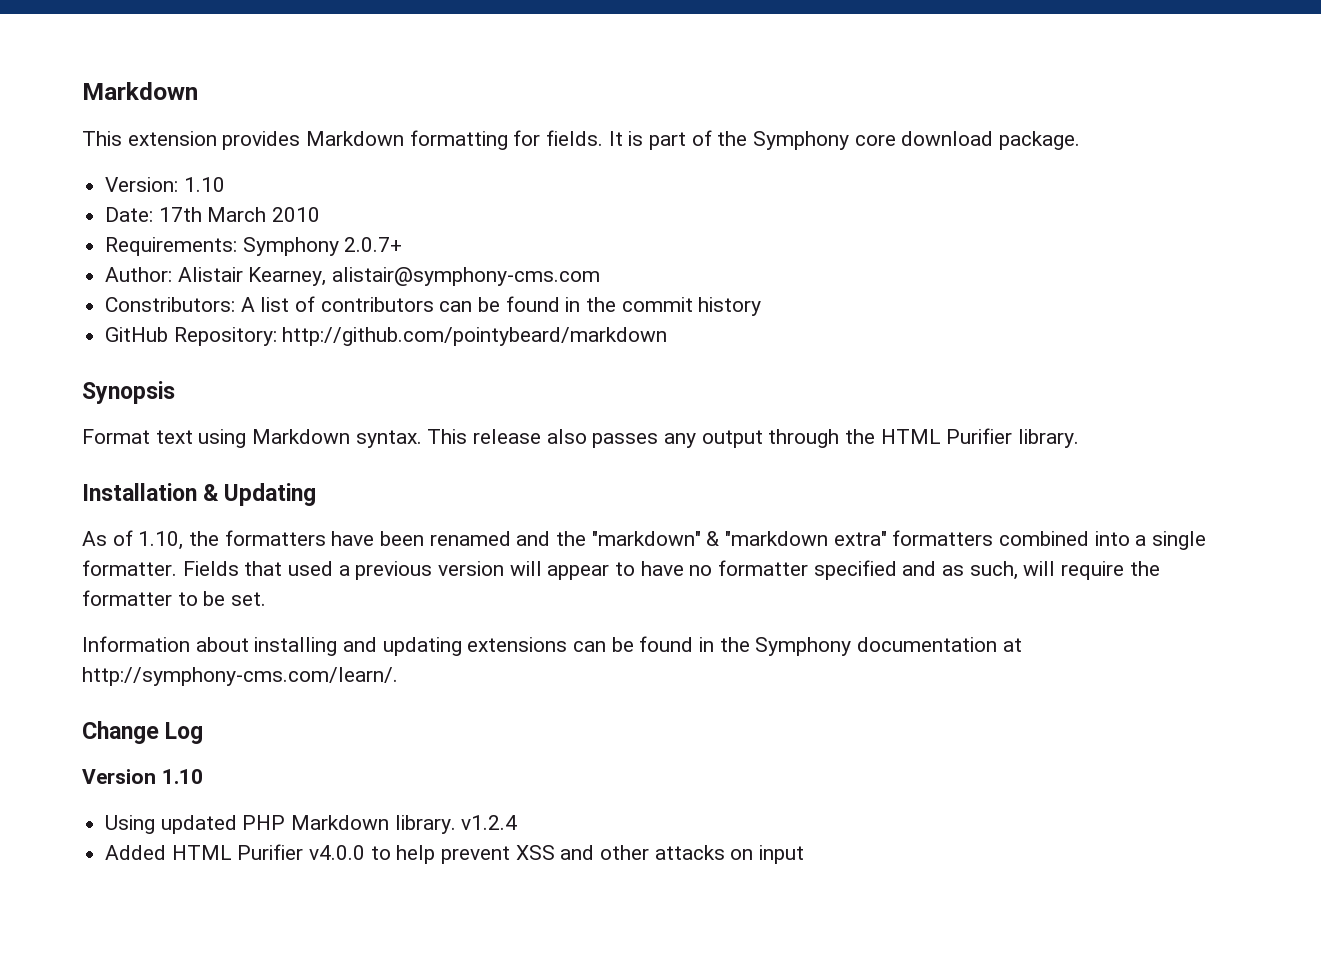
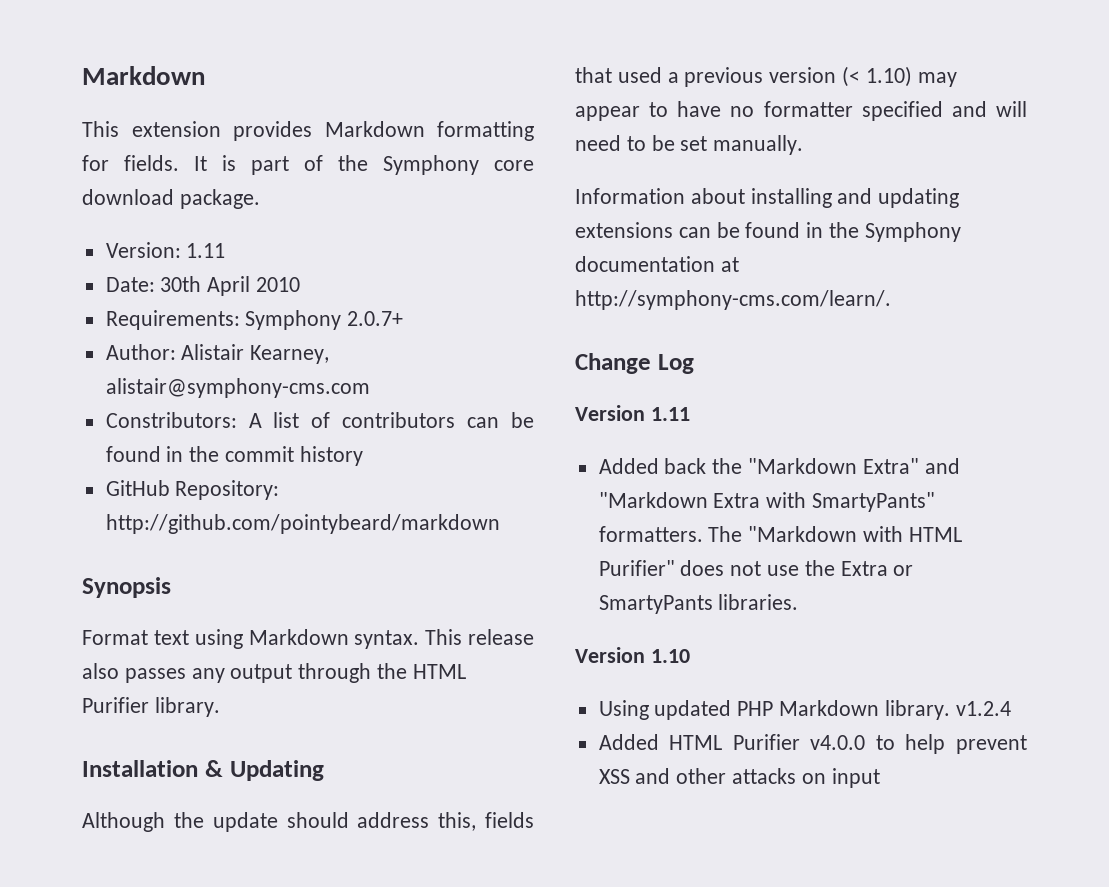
[183,177,225,192] 1.10 -> [186,243,226,258] 1.11
[158,207,267,222] 17th March -> [160,276,251,296] 30th April
[82,530,1207,550] [82,560,239,576] As of 1.10, the formatters have been renamed and the "markdown" & "markdown extra" formatters combined into a single formatter. Fields -> [82,812,534,832] Although the update should address this, fields
[509,561,542,576] will -> [842,66,957,87] (< 1.10) may
[942,561,1160,580] [82,590,267,606] as such, will require the formatter to be set. -> [996,101,1027,117] [575,135,804,155] will need to be set manually.
(204, 733) none -> [575,405,690,421] [598,458,960,474] [598,492,936,512] [598,526,962,542] [598,560,914,576] [598,594,799,614] // Version 1.11 // Added back the "Markdown Extra" and "Markdown Extra with SmartyPants" formatters. The "Markdown with HTML Purifier" does not use the Extra or SmartyPants libraries.

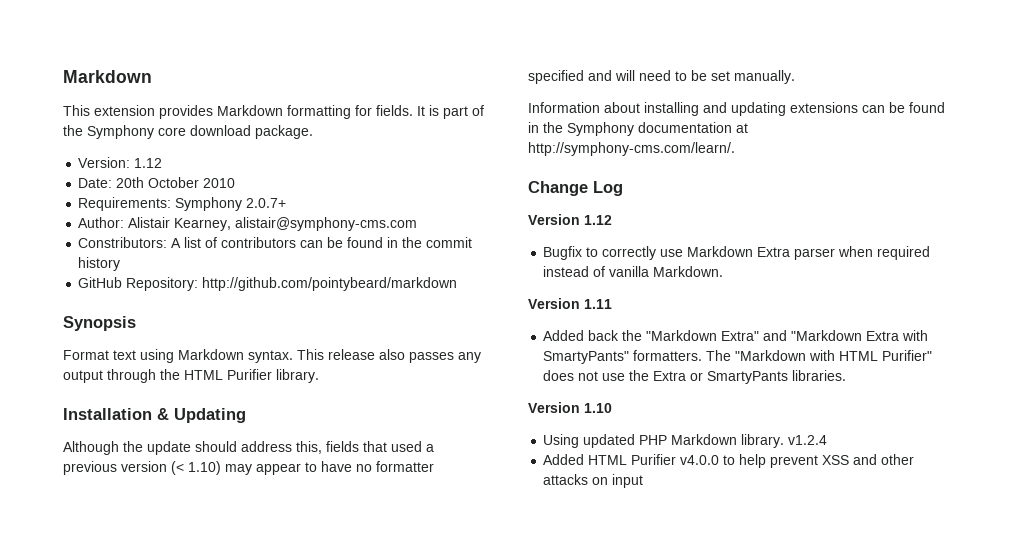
[186,243,226,258] 1.11 -> [134,158,163,168] 1.12
[160,276,251,296] 30th April -> [116,177,200,188] 20th October
(694, 364) none -> [528,214,612,225] [543,246,931,260] [543,266,724,277] // Version 1.12 // Bugfix to correctly use Markdown Extra parser when required instead of vanilla Markdown.

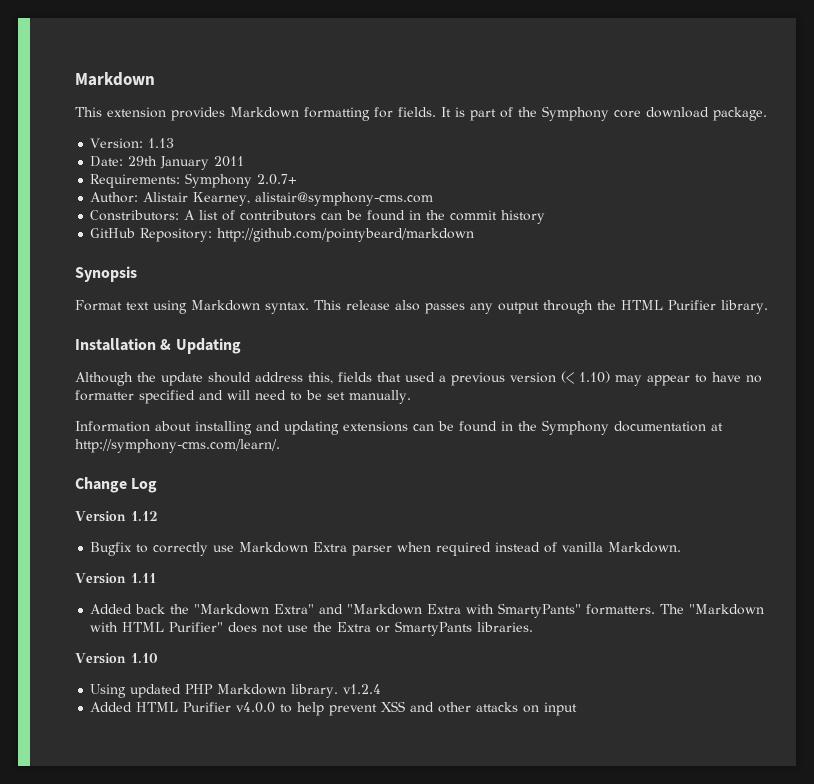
[134,158,163,168] 1.12 -> [148,138,175,148] 1.13
[116,177,236,188] 20th October 2010 -> [128,156,245,170] 29th January 2011

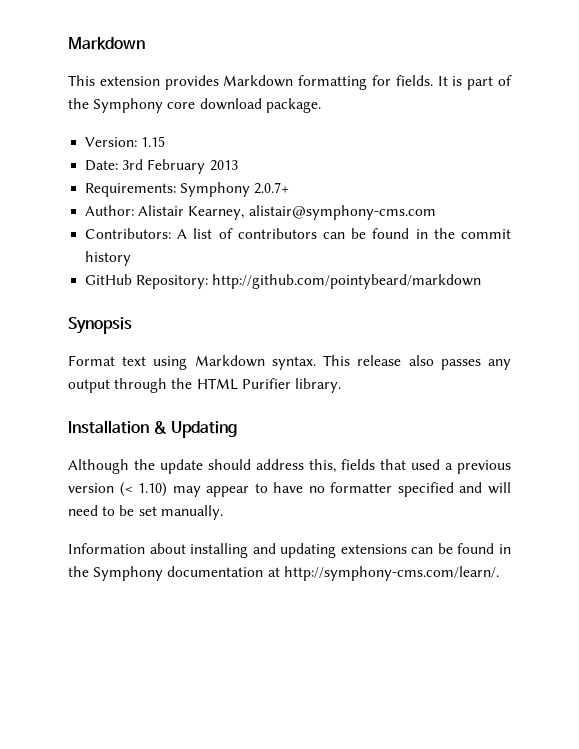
[148,138,175,148] 1.13 -> [141,136,166,147] 1.15
[128,156,245,170] 29th January 2011 -> [122,159,238,174] 3rd February 2013
[90,210,180,221] Constributors: -> [85,228,172,239] Contributors:
[75,477,158,493] [75,511,158,522] [90,542,682,556] [75,573,156,584] [90,603,765,618] [90,621,534,636] [75,653,158,664] [90,684,382,698] [90,701,578,716] // Change Log // Version 1.12 // Bugfix to correctly use Markdown Extra parser when required instead of vanilla Markdown. // Version 1.11 // Added back the "Markdown Extra" and "Markdown Extra with SmartyPants" formatters. The "Markdown with HTML Purifier" does not use the Extra or SmartyPants libraries. // Version 1.10 // Using updated PHP Markdown library. v1.2.4 // Added HTML Purifier v4.0.0 to help prevent XSS and other attacks on input -> (499, 573) none

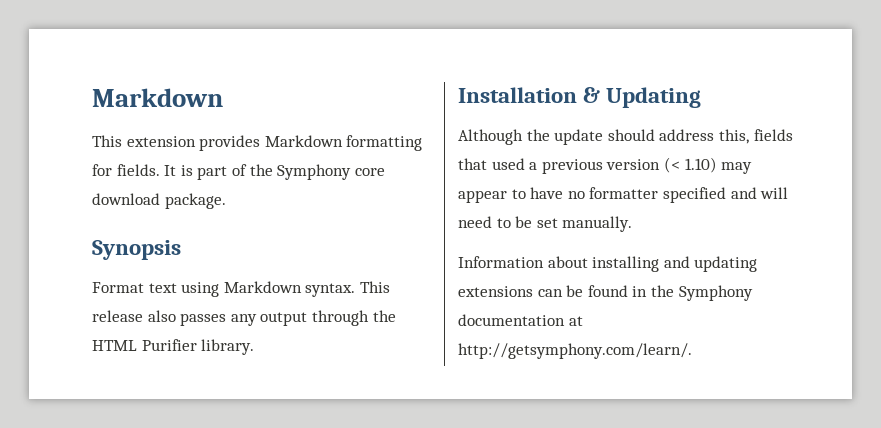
[85,136,166,147] [85,159,238,174] [85,182,290,197] [85,205,436,220] [85,228,511,239] [85,251,132,266] [85,274,482,289] // Version: 1.15 // Date: 3rd February 2013 // Requirements: Symphony 2.0.7+ // Author: Alistair Kearney, alistair@symphony-cms.com // Contributors: A list of contributors can be found in the commit history // GitHub Repository: http://github.com/pointybeard/markdown -> (226, 201) none
[283,566,499,581] http://symphony-cms.com/learn/. -> [458,343,692,359] http://getsymphony.com/learn/.

